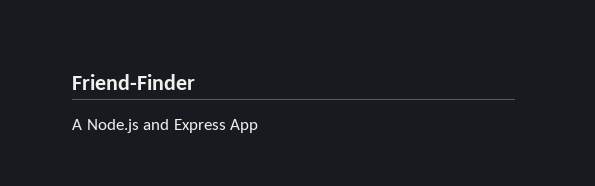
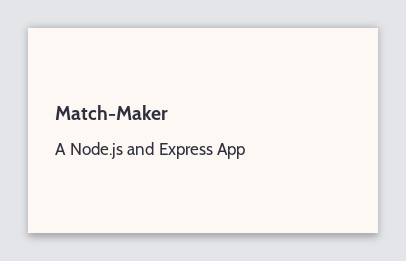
[72,74,195,90] Friend-Finder -> [55,105,168,120] Match-Maker

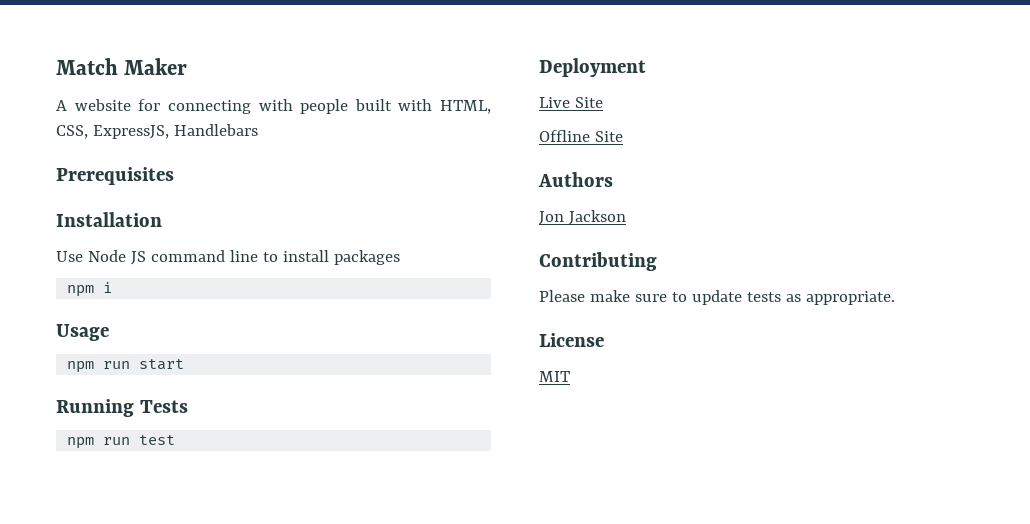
[55,105,168,120] Match-Maker -> [56,58,188,75] Match Maker
[69,142,246,159] Node.js and Express App -> [74,99,491,114] [56,124,258,139] [56,167,174,185] [56,212,162,227] [56,250,400,265] [67,282,113,297] [56,324,109,341] [67,359,185,373] [56,399,188,417] [67,435,176,449] [539,58,646,77] [539,97,603,108] [539,130,623,142] [538,172,613,187] [539,210,626,225] [539,252,657,271] [539,290,895,305] [539,333,604,347] [539,371,570,382] website for connecting with people built with HTML, CSS, ExpressJS, Handlebars // Prerequisites // Installation // Use Node JS command line to install packages // npm i // Usage // npm run start // Running Tests // npm run test // Deployment // Live Site // Offline Site // Authors // Jon Jackson // Contributing // Please make sure to update tests as appropriate. // License // MIT

